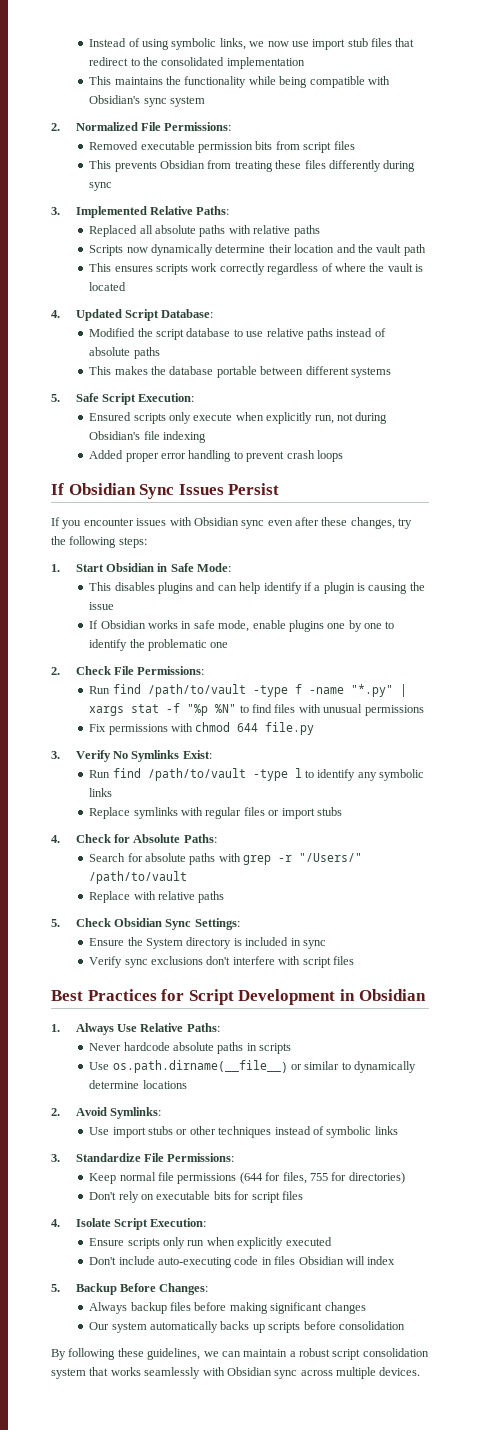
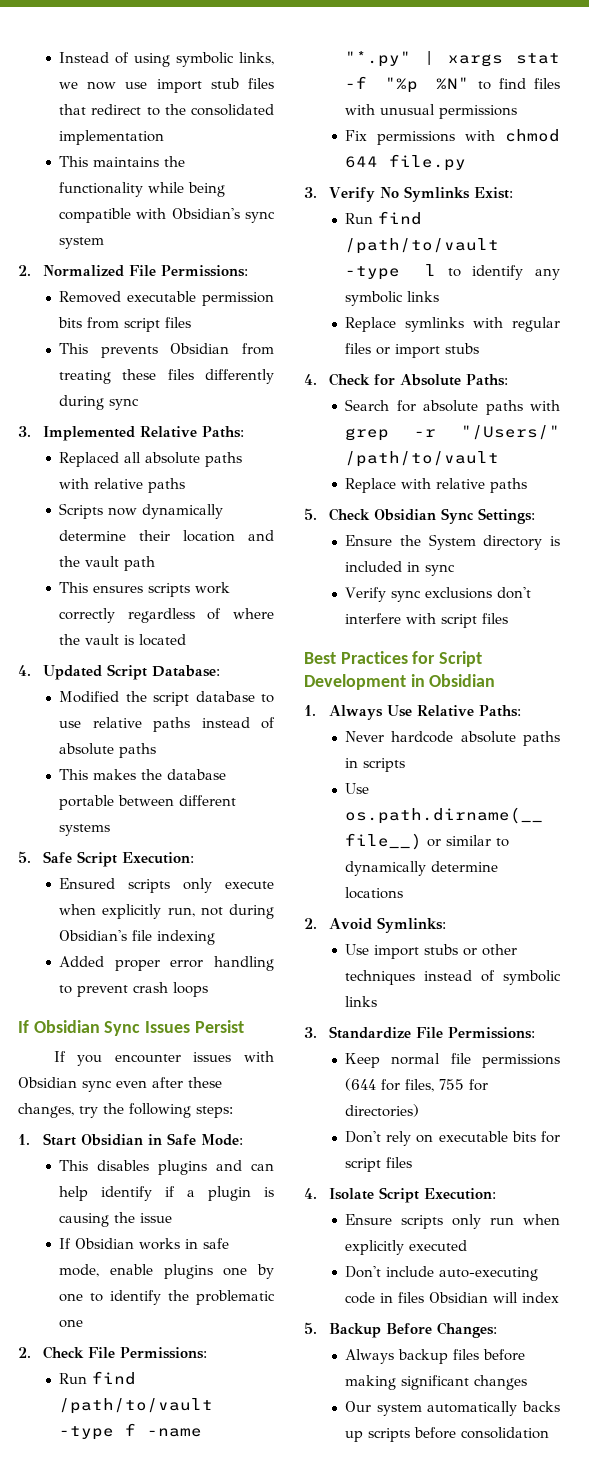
[51,1348,429,1360] [51,1367,421,1379] // By following these guidelines, we can maintain a robust script consolidation system that works seamlessly with Obsidian sync across multiple devices. -> (550, 1433) none

